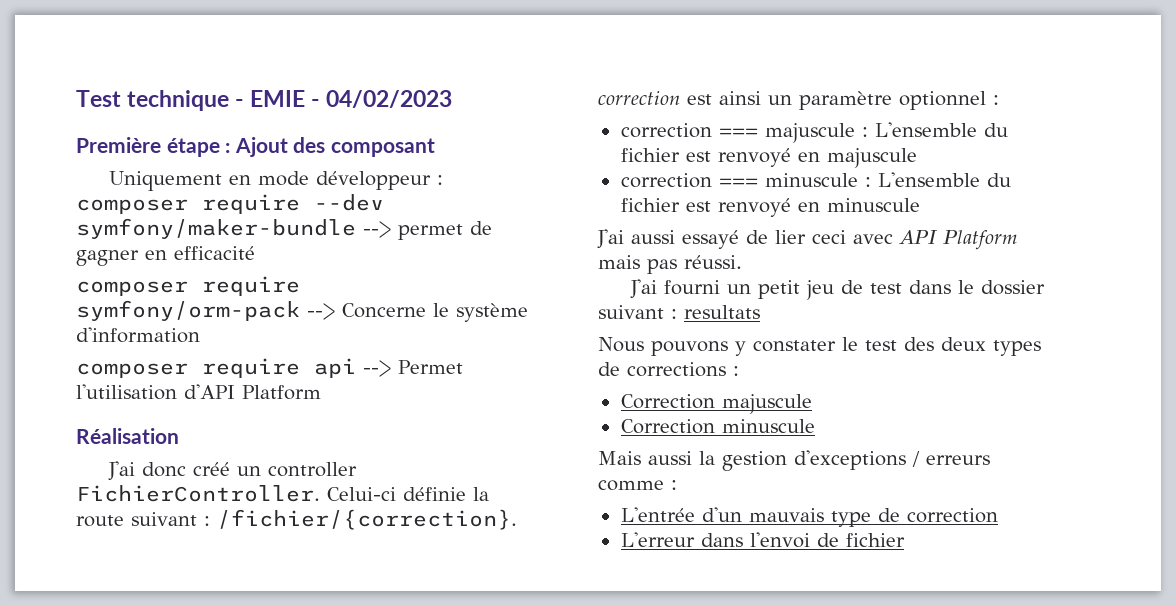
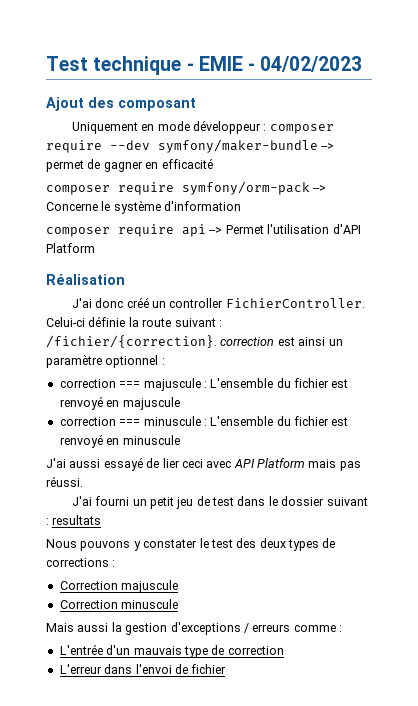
[76,137,231,157] Première étape : -> (363, 64) none

